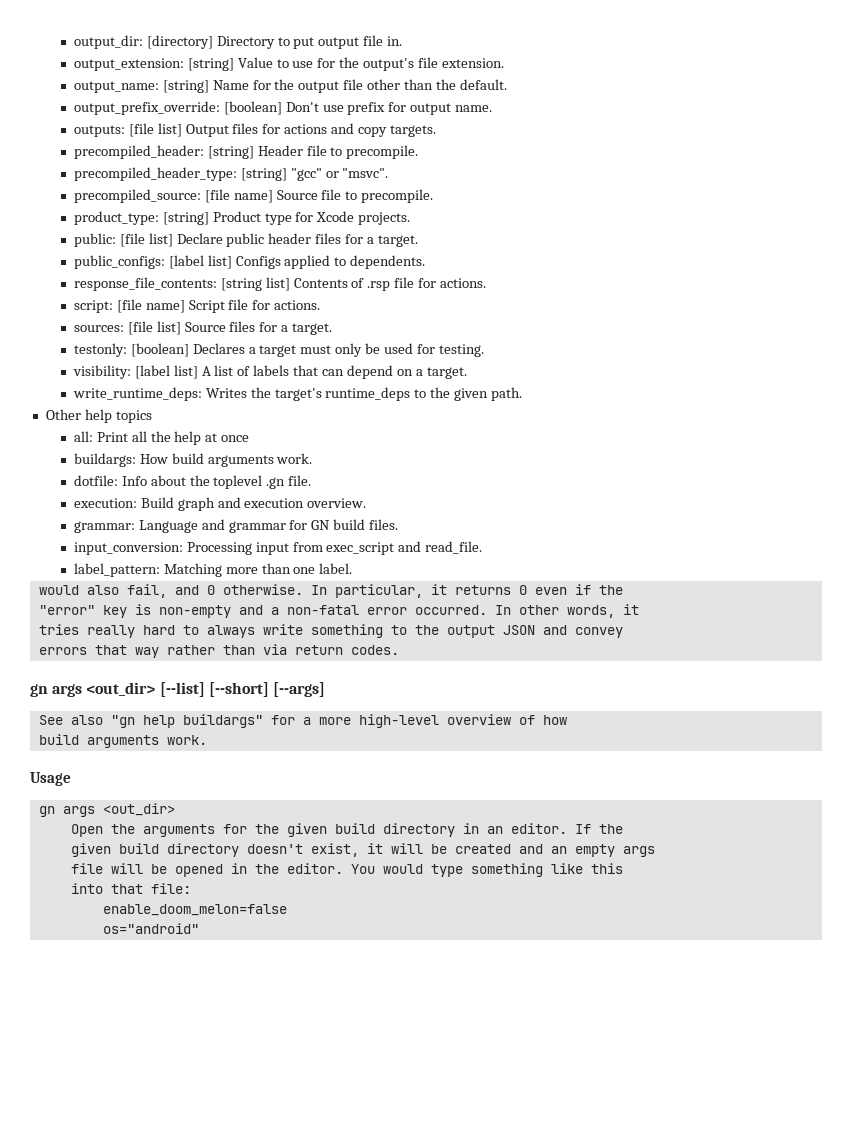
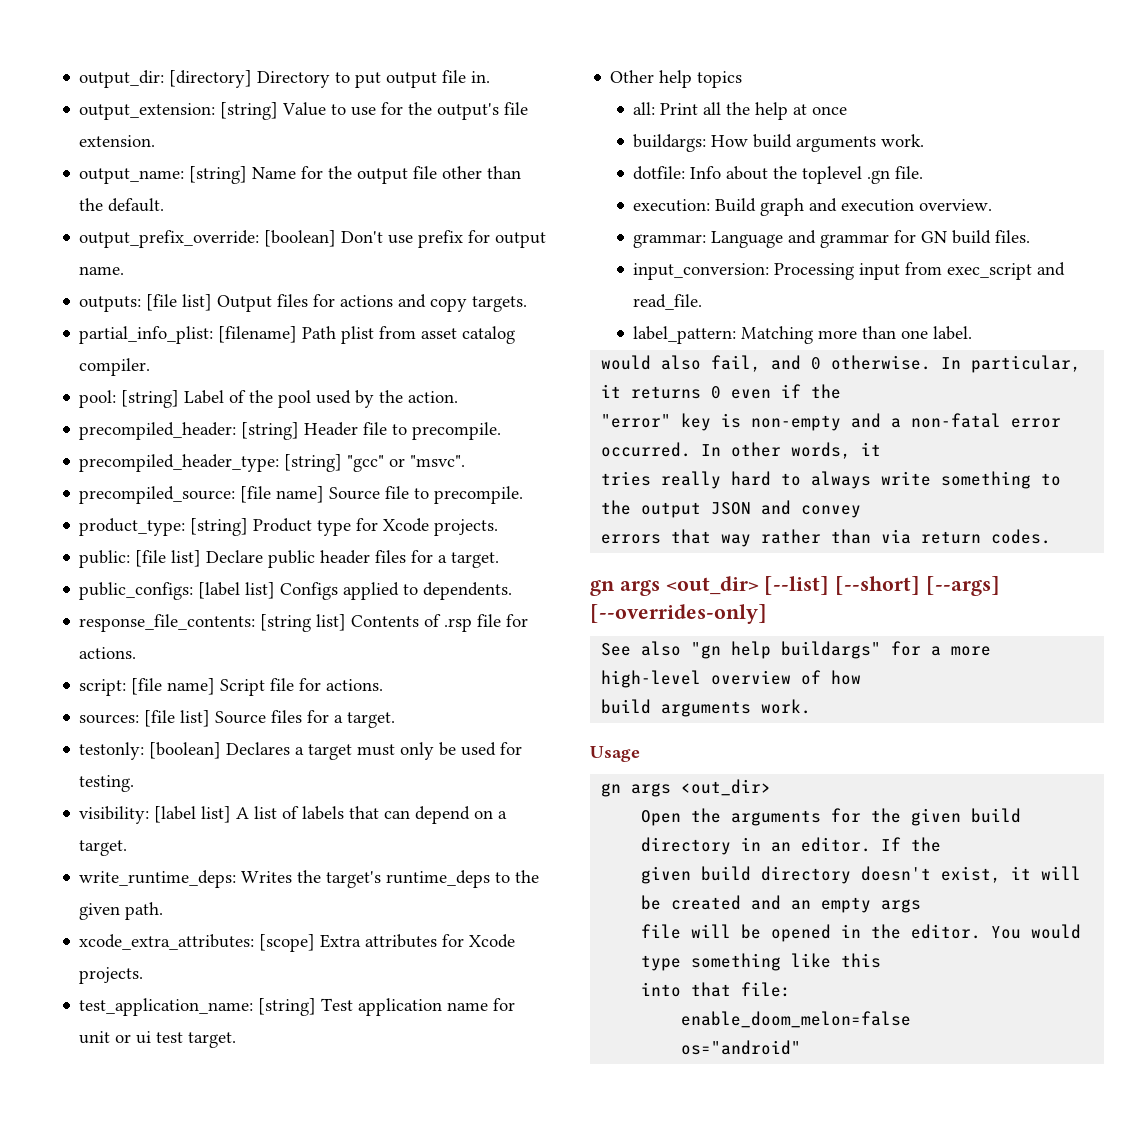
(437, 131) none -> [79,326,516,344] [79,358,151,376] [79,390,459,408] // partial_info_plist: [filename] Path plist from asset catalog compiler. // pool: [string] Label of the pool used by the action.
(523, 394) none -> [79,934,516,952] [79,967,144,984] [79,998,516,1016] [79,1031,237,1048] // xcode_extra_attributes: [scope] Extra attributes for Xcode projects. // test_application_name: [string] Test application name for unit or ui test target.
(325, 689) none -> [590,604,767,624] [--overrides-only]

